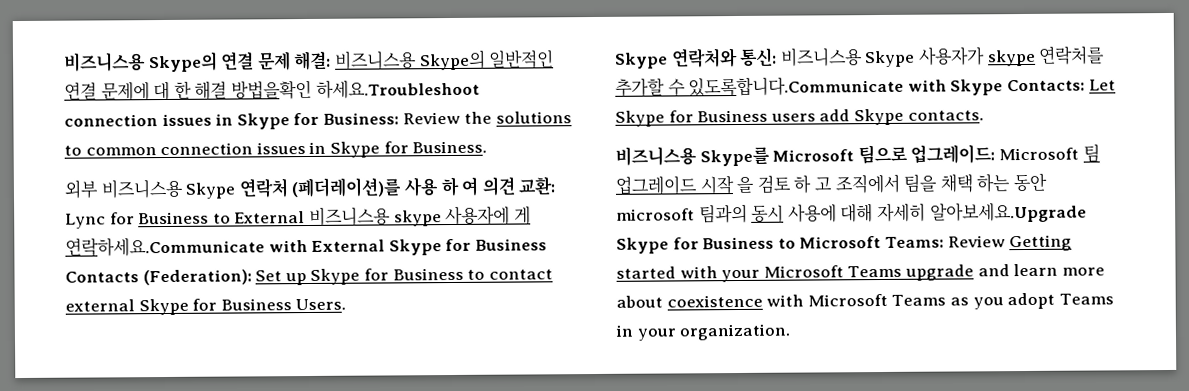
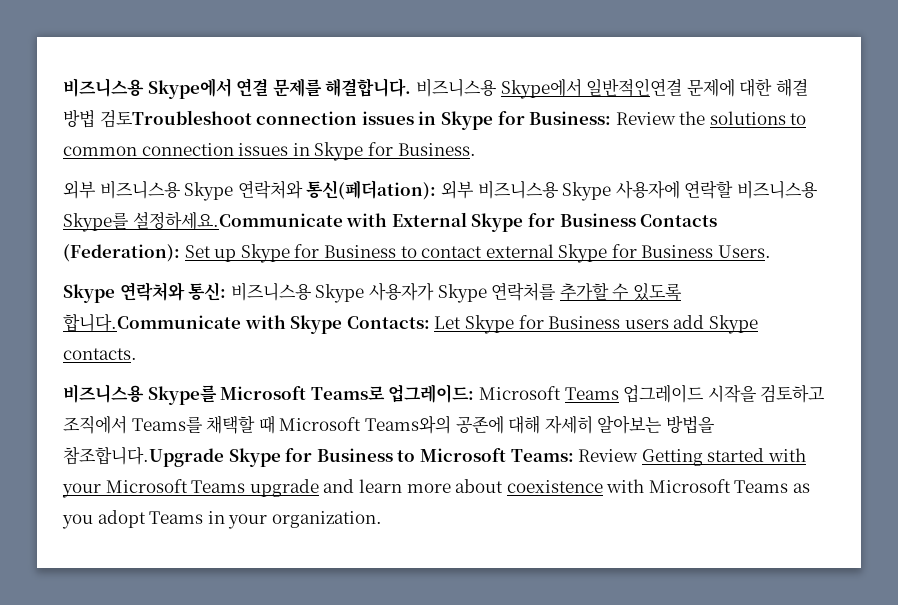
[63,49,555,73] [64,79,480,101] 비즈니스용 Skype의 연결 문제 해결: 비즈니스용 Skype의 일반적인 연결 문제에 대 한 해결 방법을확인 하세요.Troubleshoot -> [63,78,808,99] [63,109,252,128] 비즈니스용 Skype에서 연결 문제를 해결합니다. 비즈니스용 Skype에서 일반적인연결 문제에 대한 해결 방법 검토Troubleshoot
[238,176,556,198] [65,205,531,229] [65,236,265,257] 연락처 (페더레이션)를 사용 하 여 의견 교환: Lync for Business to External 비즈니스용 skype 사용자에 게 연락하세요.Communicate -> [237,180,818,201] [63,211,343,232] 연락처와 통신(페더ation): 외부 비즈니스용 Skype 사용자에 연락할 비즈니스용 Skype를 설정하세요.Communicate
[986,49,1036,67] skype -> [437,284,487,303] Skype
[688,76,905,97] 있도록합니다.Communicate -> [632,283,682,301] [63,314,241,332] 있도록 합니다.Communicate
[857,144,908,165] 팀으로 -> [310,386,385,400] Teams로
[1082,143,1100,163] [615,172,1047,195] [616,201,1087,224] 팀 업그레이드 시작 을 검토 하 고 조직에서 팀을 채택 하는 동안 microsoft 팀과의 동시 사용에 대해 자세히 알아보세요.Upgrade -> [564,384,826,403] [63,415,715,434] [63,446,224,467] Teams 업그레이드 시작을 검토하고 조직에서 Teams를 채택할 때 Microsoft Teams와의 공존에 대해 자세히 알아보는 방법을 참조합니다.Upgrade

